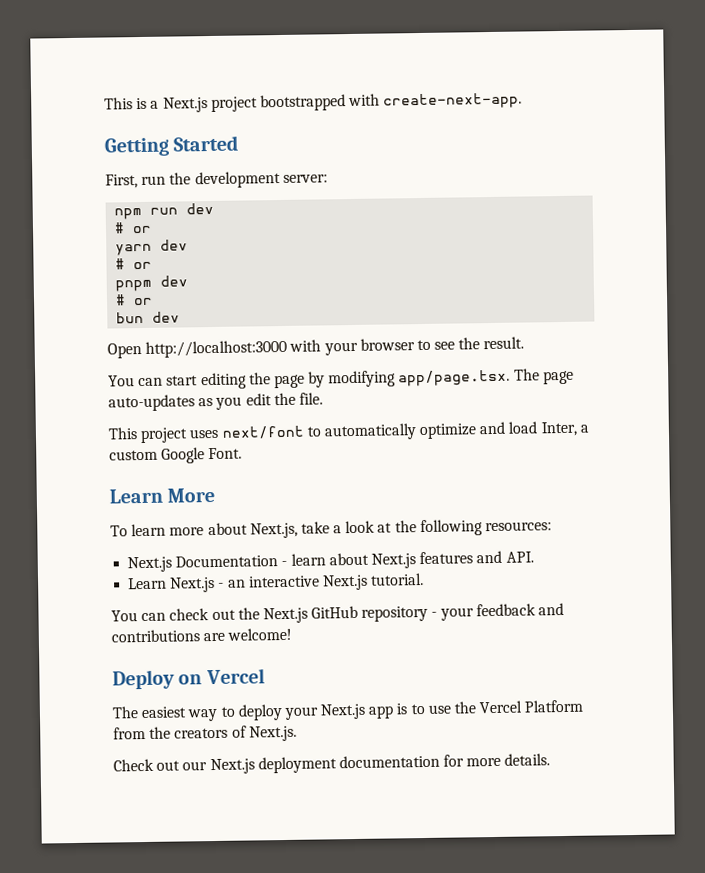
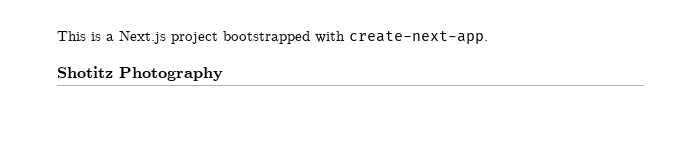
[104,135,239,157] [105,171,328,189] [114,202,215,220] [114,222,153,234] [115,239,189,256] [115,258,153,270] [115,275,189,292] [115,294,154,306] [116,311,181,324] [107,336,525,359] [108,368,574,390] [108,392,323,412] [108,421,589,444] [109,447,243,464] [109,487,216,504] [110,519,553,539] [127,550,534,573] [128,572,425,593] [111,602,565,624] [111,627,293,643] [112,668,265,690] [112,699,584,722] [113,725,297,742] [113,753,551,775] Getting Started // First, run the development server: // npm run dev // # or // yarn dev // # or // pnpm dev // # or // bun dev // Open http://localhost:3000 with your browser to see the result. // You can start editing the page by modifying app/page.tsx. The page auto-updates as you edit the file. // This project uses next/font to automatically optimize and load Inter, a custom Google Font. // Learn More // To learn more about Next.js, take a look at the following resources: // Next.js Documentation - learn about Next.js features and API. // Learn Next.js - an interactive Next.js tutorial. // You can check out the Next.js GitHub repository - your feedback and contributions are welcome! // Deploy on Vercel // The easiest way to deploy your Next.js app is to use the Vercel Platform from the creators of Next.js. // Check out our Next.js deployment documentation for more details. -> [57,66,223,81] Shotitz Photography

